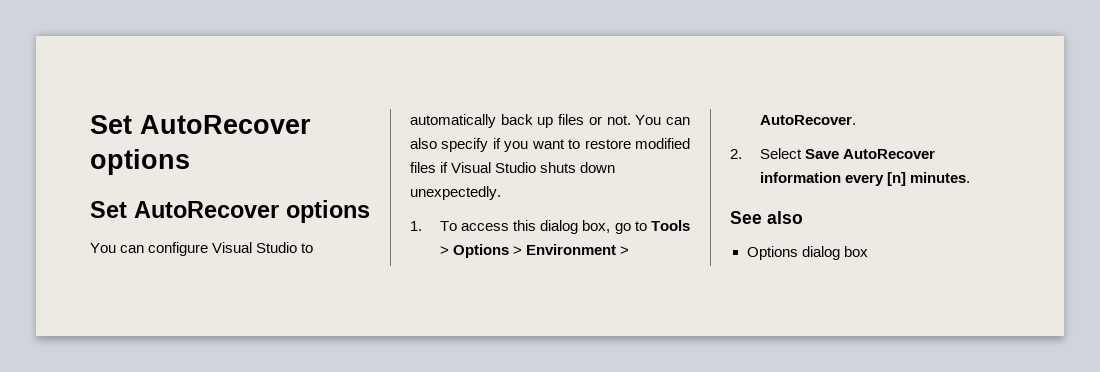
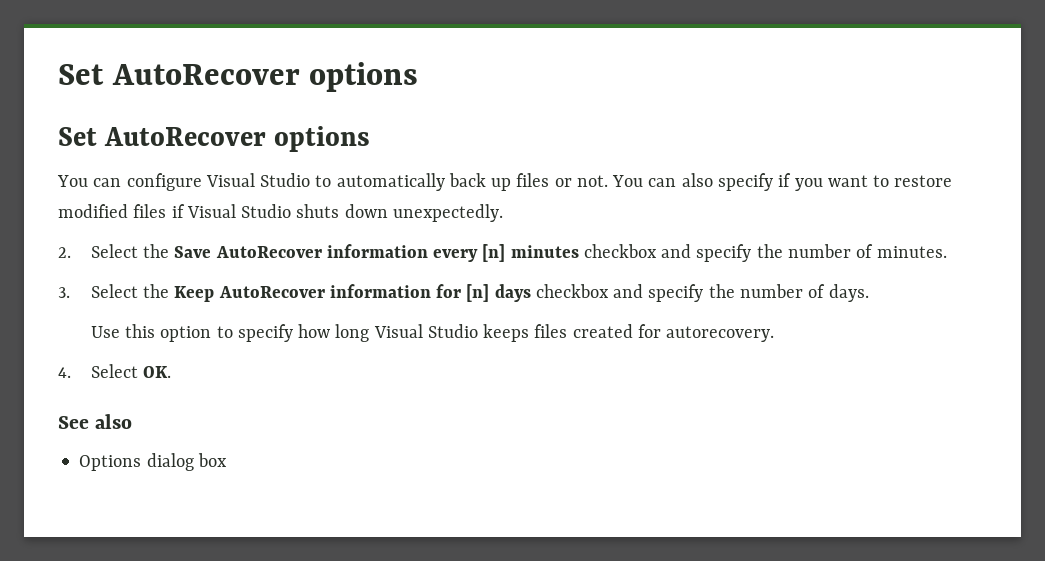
[410,220,690,234] [439,244,629,258] [759,115,856,125] [730,148,802,159] 1. To access this dialog box, go to Tools > Options > Environment > AutoRecover. // 2. Select -> [58,244,170,258] 2. Select the
[909,172,970,183] minutes. -> [510,244,947,262] [58,284,869,302] [90,324,775,342] [58,364,172,378] minutes checkbox and specify the number of minutes. // 3. Select the Keep AutoRecover information for [n] days checkbox and specify the number of days. // Use this option to specify how long Visual Studio keeps files created for autorecovery. // 4. Select OK.

